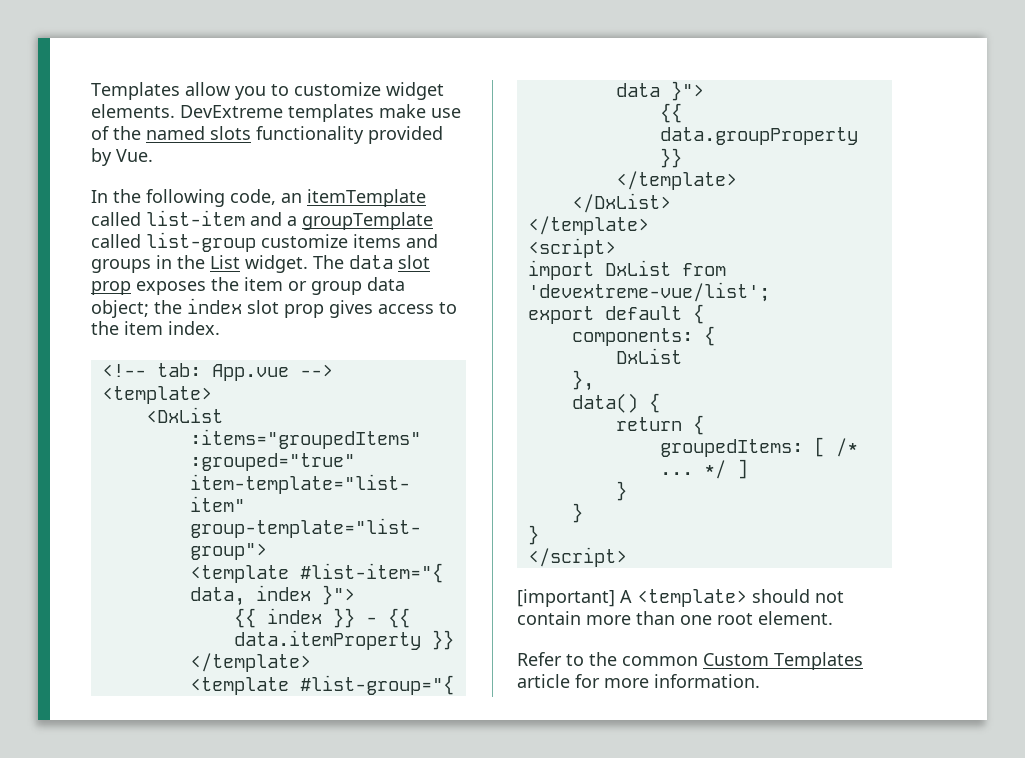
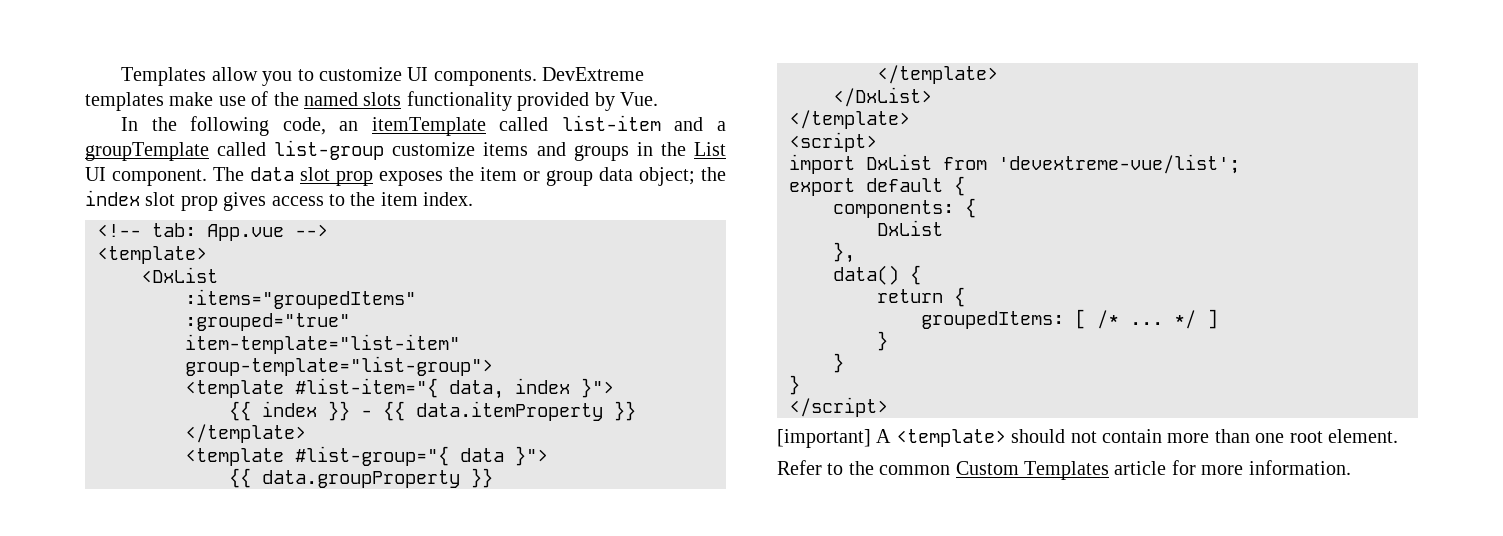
[386,82,444,100] [91,104,175,118] widget elements. -> [407,67,537,86] UI components.
[245,255,308,273] widget. -> [85,167,207,186] UI component.

